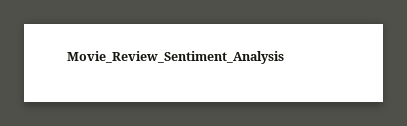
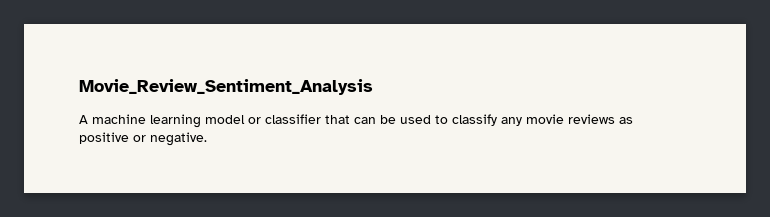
(284, 57) none -> [79,114,633,128] [79,132,207,146] // A machine learning model or classifier that can be used to classify any movie reviews as positive or negative.

